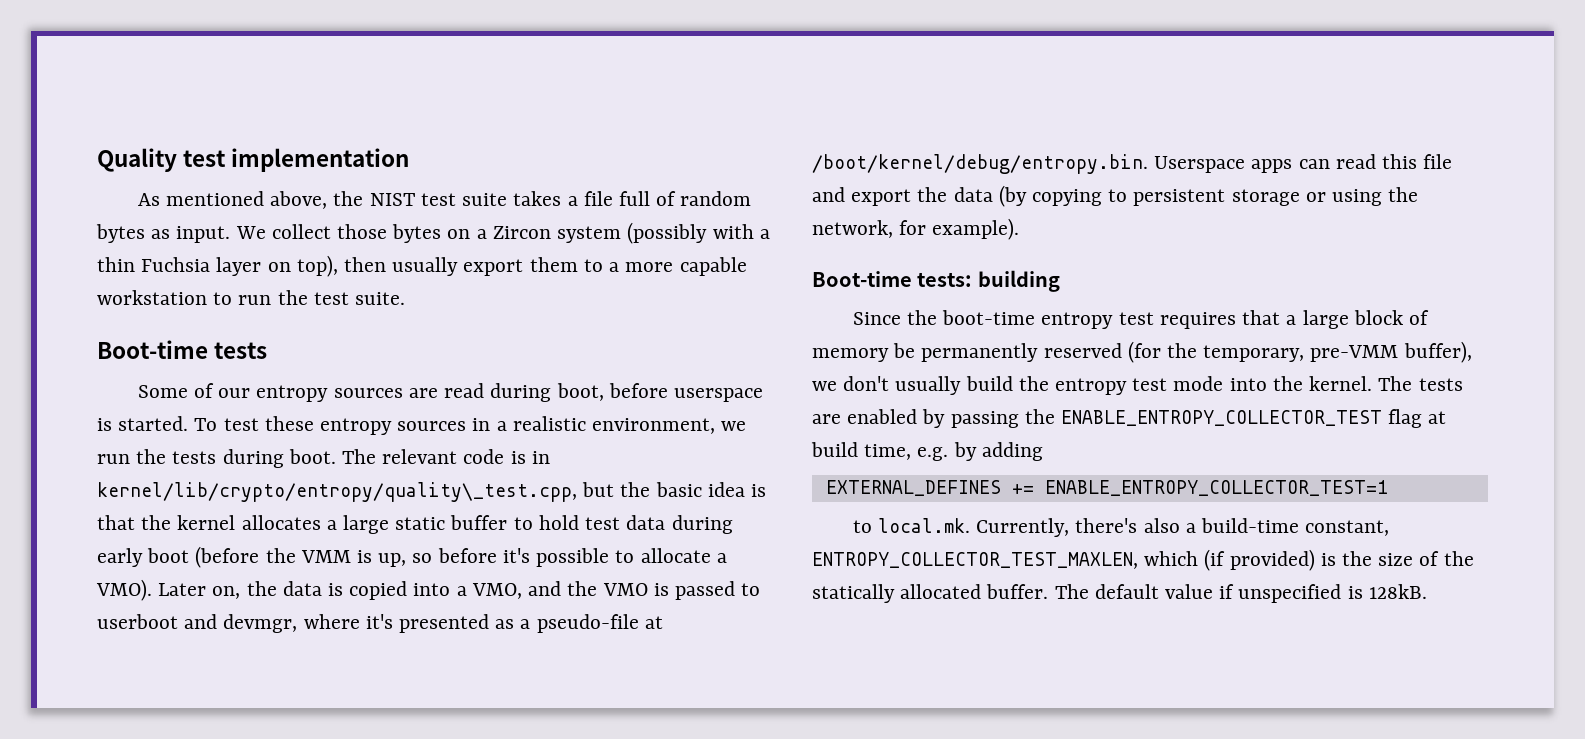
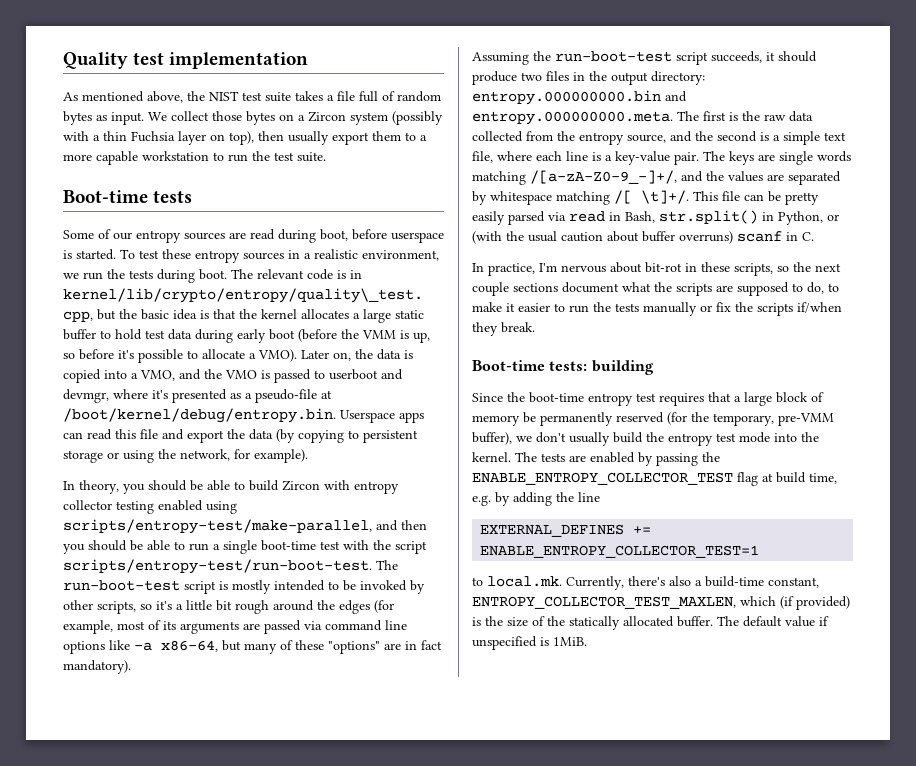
(1020, 229) none -> [63,480,399,494] [63,500,237,514] [63,519,427,534] [63,540,427,554] [63,559,398,574] [63,580,425,594] [63,600,394,614] [63,620,407,634] [63,640,442,654] [63,660,131,674] [472,51,817,65] [472,71,705,85] [472,90,687,105] [472,111,813,125] [472,131,846,145] [472,151,851,165] [472,170,841,185] [472,190,819,205] [472,210,839,225] [472,231,814,244] [472,262,841,276] [472,282,839,296] [472,302,842,316] [472,322,535,336] // In theory, you should be able to build Zircon with entropy collector testing enabled using scripts/entropy-test/make-parallel, and then you should be able to run a single boot-time test with the script scripts/entropy-test/run-boot-test. The run-boot-test script is mostly intended to be invoked by other scripts, so it's a little bit rough around the edges (for example, most of its arguments are passed via command line options like -a x86-64, but many of these "options" are in fact mandatory). // Assuming the run-boot-test script succeeds, it should produce two files in the output directory: entropy.000000000.bin and entropy.000000000.meta. The first is the raw data collected from the entropy source, and the second is a simple text file, where each line is a key-value pair. The keys are single words matching /[a-zA-Z0-9_-]+/, and the values are separated by whitespace matching /[ \t]+/. This file can be pretty easily parsed via read in Bash, str.split() in Python, or (with the usual caution about buffer overruns) scanf in C. // In practice, I'm nervous about bit-rot in these scripts, so the next couple sections document what the scripts are supposed to do, to make it easier to run the tests manually or fix the scripts if/when they break.
(1043, 451) none -> [556,492,600,502] the line
[1368,584,1427,599] 128kB. -> [553,637,587,646] 1MiB.

